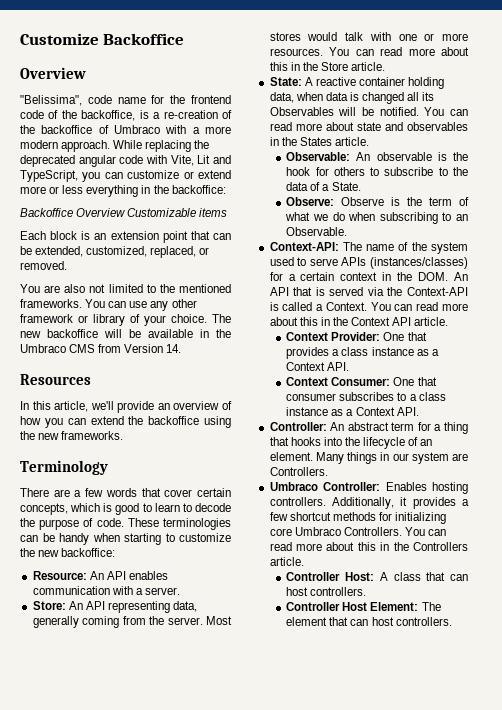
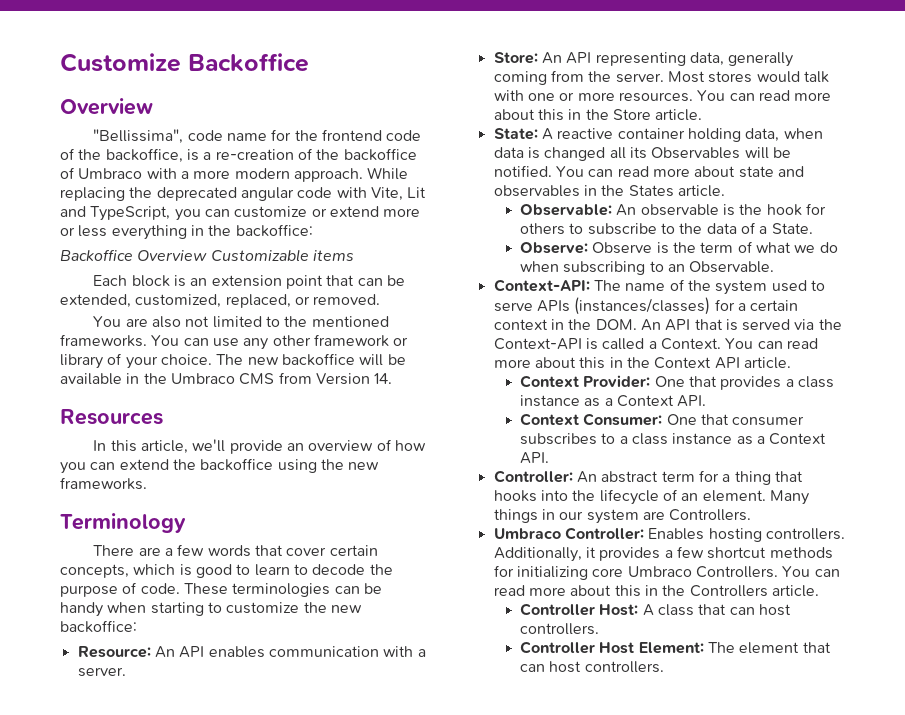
[20,95,82,106] "Belissima", -> [93,129,184,144] "Bellissima",

